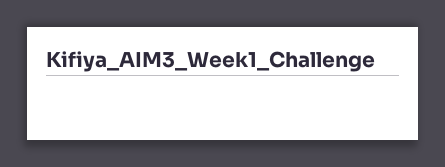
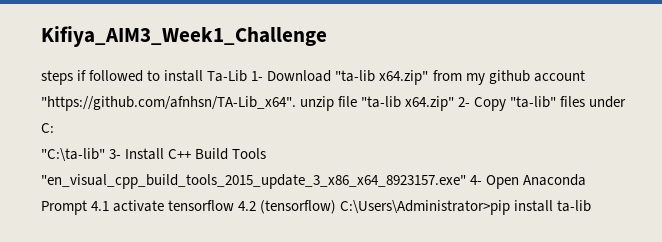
(375, 61) none -> [41,70,585,85] [41,96,627,111] [41,123,54,133] [41,148,267,162] [41,174,587,189] [41,200,592,215] // steps if followed to install Ta-Lib 1- Download "ta-lib x64.zip" from my github account "https://github.com/afnhsn/TA-Lib_x64". unzip file "ta-lib x64.zip" 2- Copy "ta-lib" files under C: // "C:\ta-lib" 3- Install C++ Build Tools "en_visual_cpp_build_tools_2015_update_3_x86_x64_8923157.exe" 4- Open Anaconda Prompt 4.1 activate tensorflow 4.2 (tensorflow) C:\Users\Administrator>pip install ta-lib

